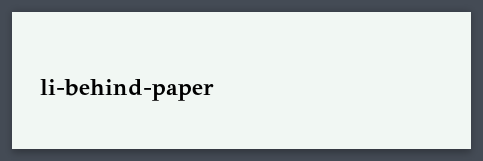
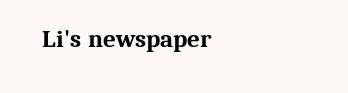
[40,79,214,101] li-behind-paper -> [42,30,212,52] Li's newspaper

